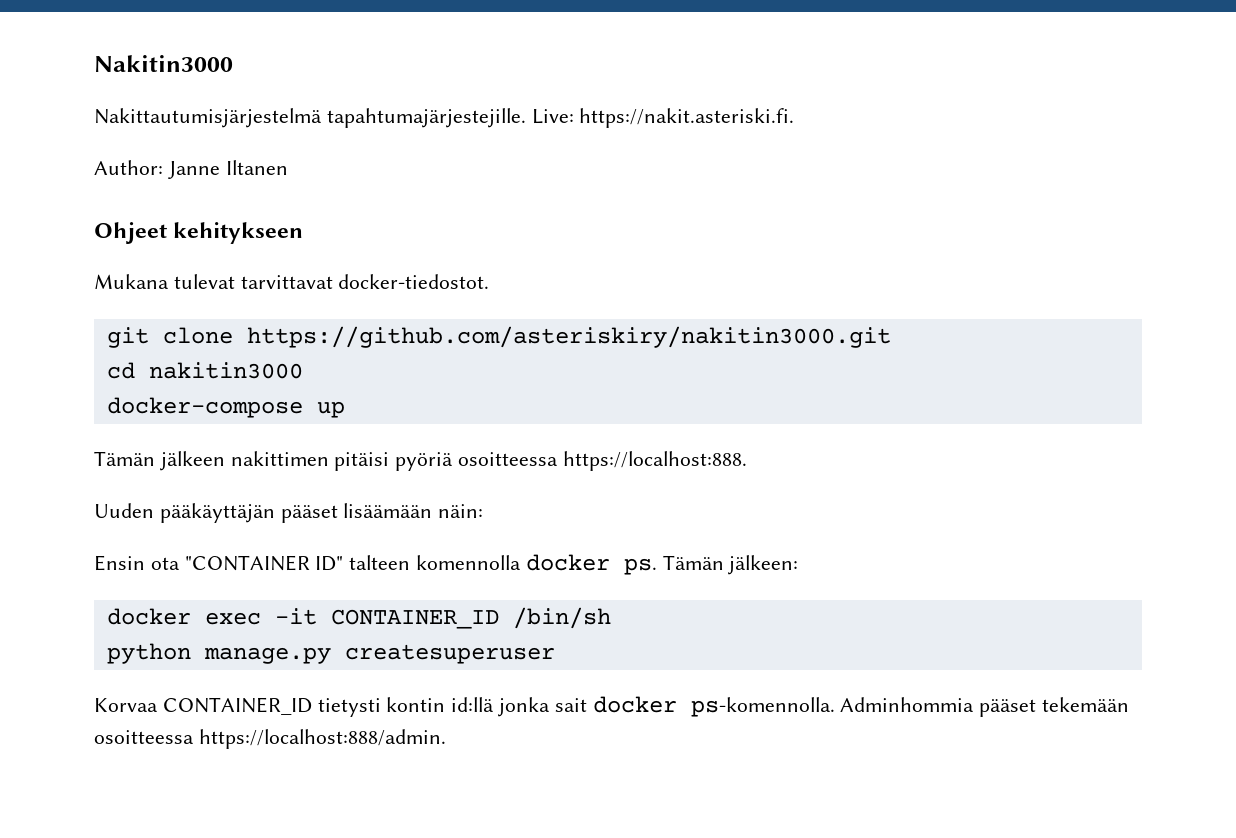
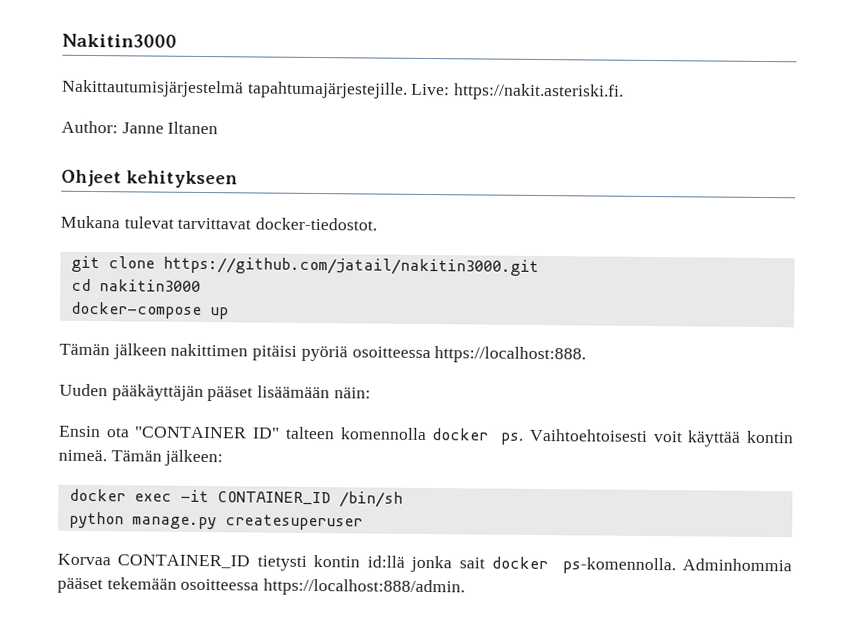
[246,326,891,348] https://github.com/asteriskiry/nakitin3000.git -> [162,256,539,276] https://github.com/jatail/nakitin3000.git
(657, 566) none -> [528,428,795,447] [58,449,107,462] Vaihtoehtoisesti voit käyttää kontin nimeä.

